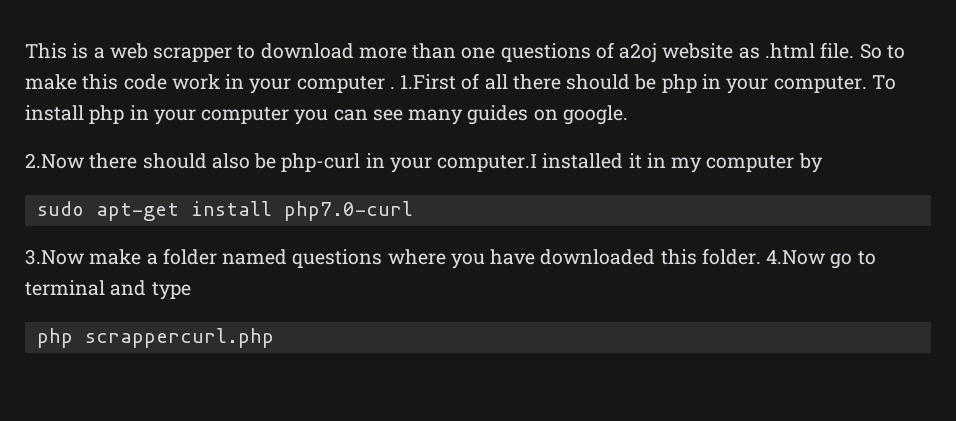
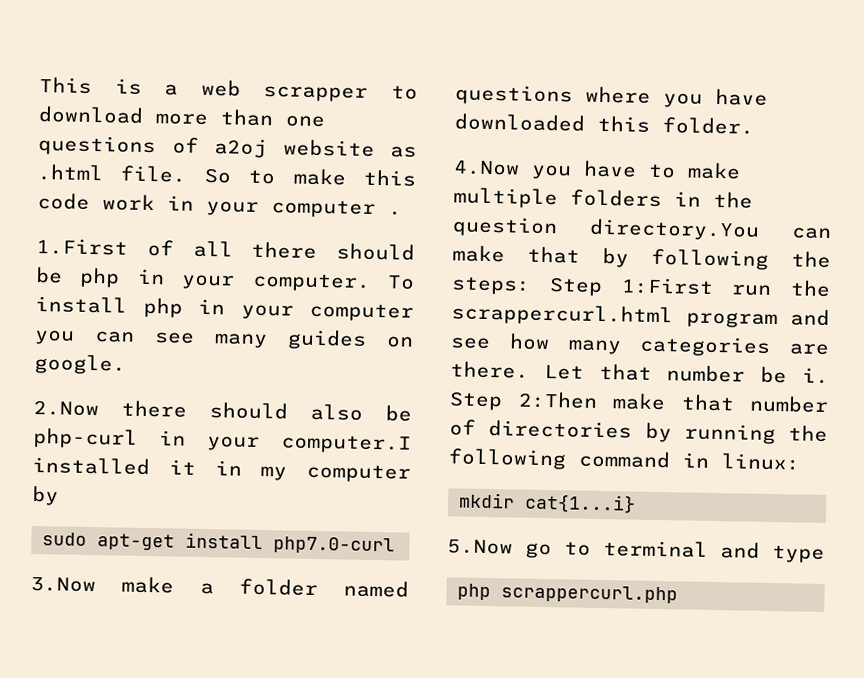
(395, 88) none -> (402, 213) //
[766,250,826,265] 4.Now -> [453,160,741,180] [453,187,753,209] [452,216,832,241] [452,245,831,270] [451,276,831,298] [451,303,830,329] [450,333,829,357] [450,361,829,384] [449,391,829,413] [449,419,828,445] [448,448,801,471] [459,492,637,514] [447,539,513,555] // 4.Now you have to make multiple folders in the question directory.You can make that by following the steps: Step 1:First run the scrappercurl.html program and see how many categories are there. Let that number be i. Step 2:Then make that number of directories by running the following command in linux: // mkdir cat{1...i} // 5.Now

